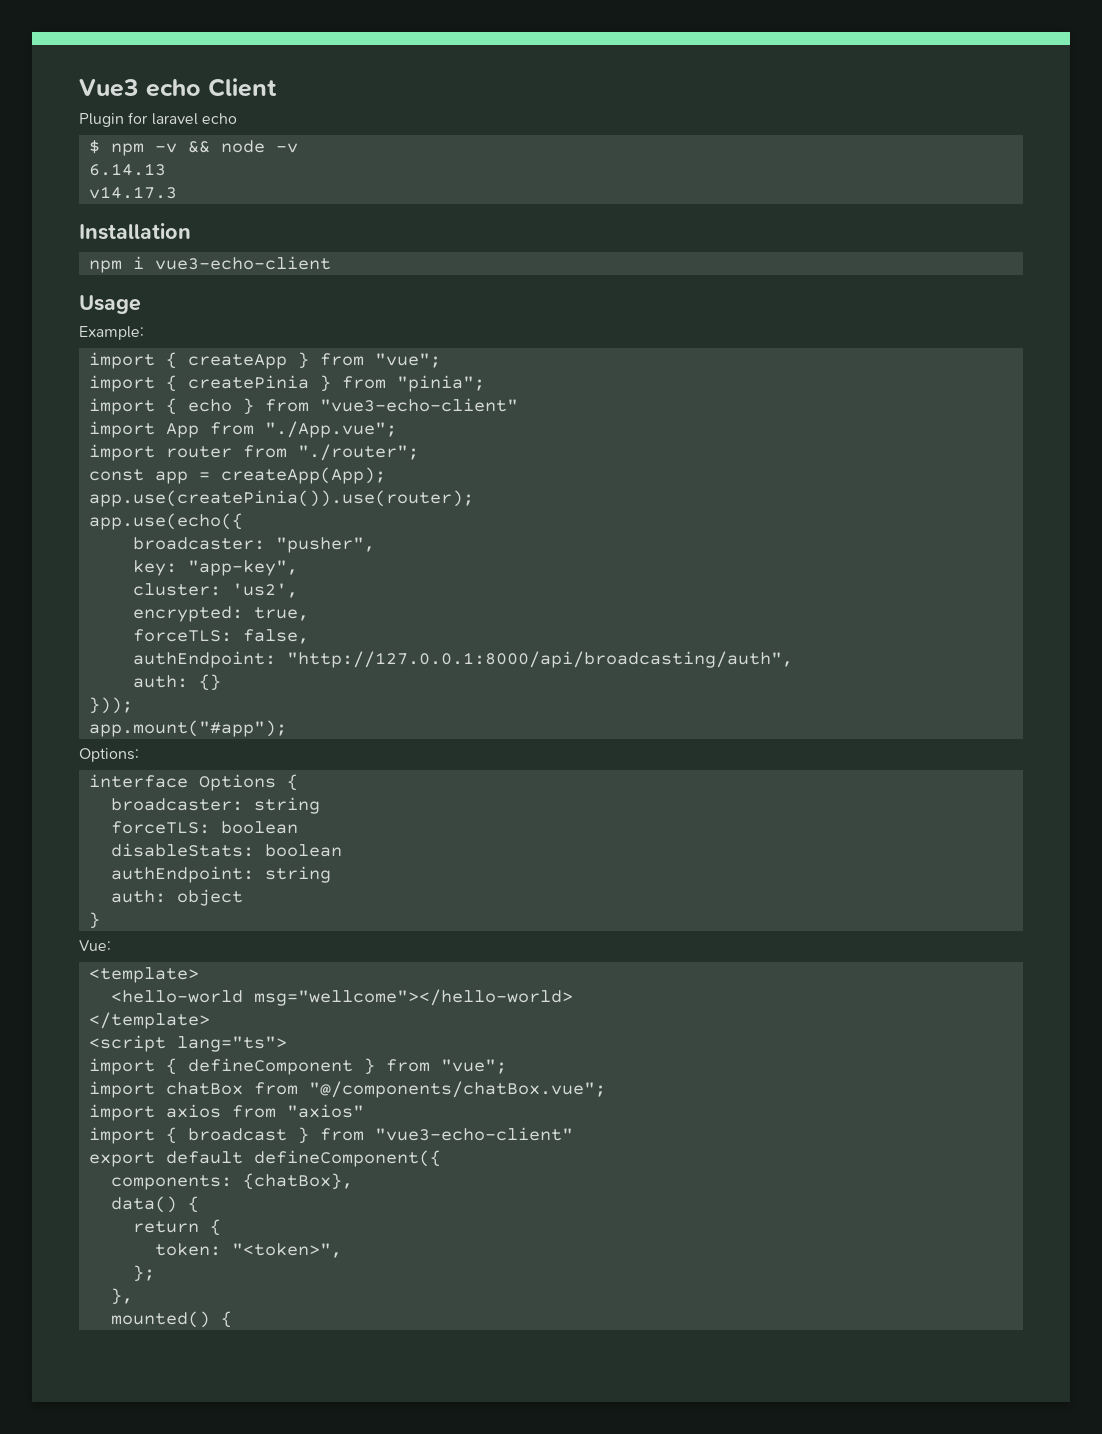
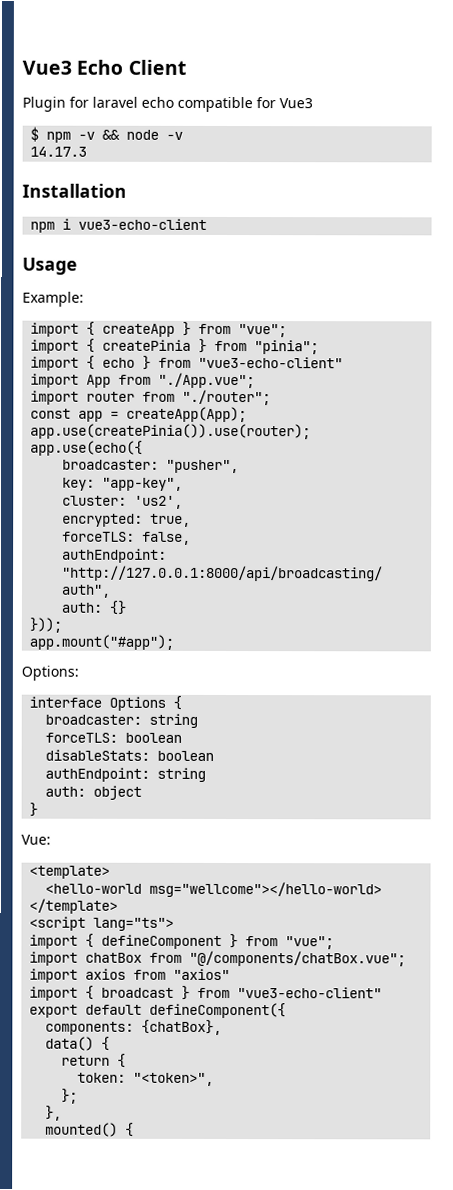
[79,79,201,97] Vue3 echo -> [22,59,124,75] Vue3 Echo
(237, 118) none -> [177,96,313,113] compatible for Vue3
[88,163,166,176] [88,186,177,199] 6.14.13 // v14.17.3 -> [30,146,88,157] 14.17.3

